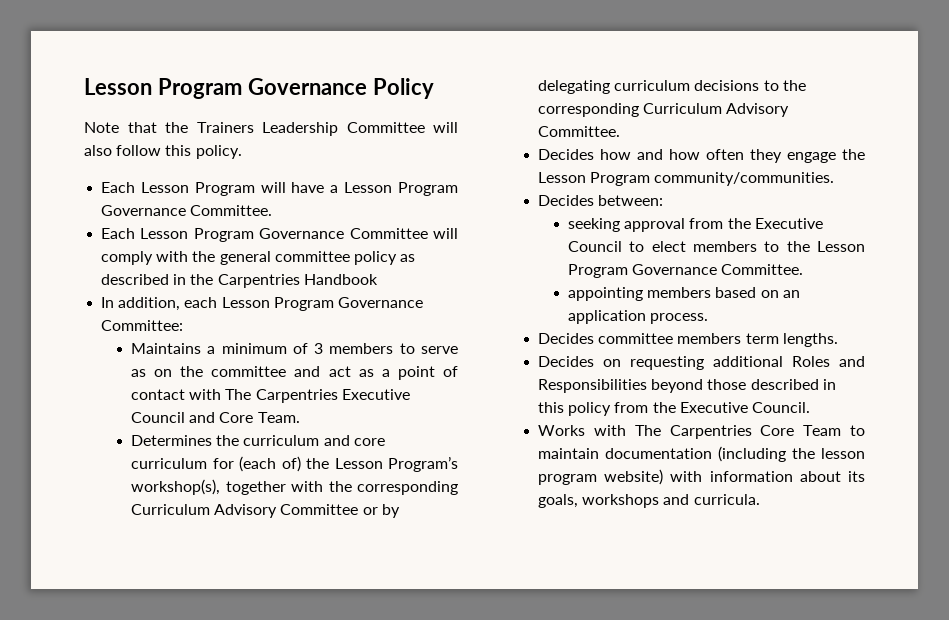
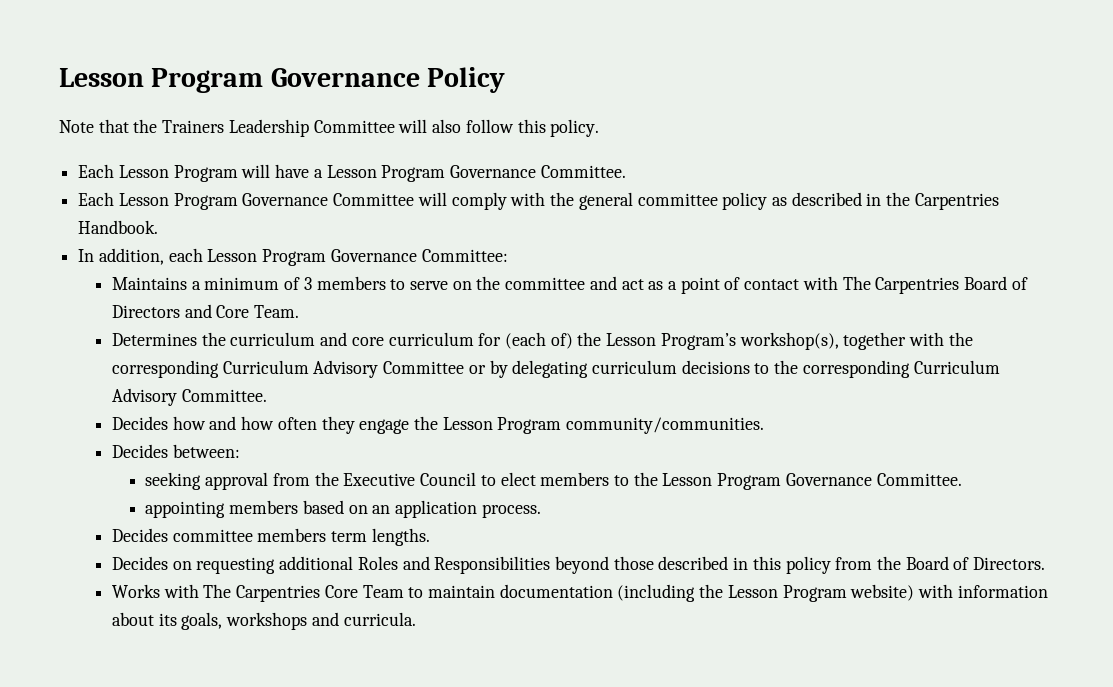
[303,274,378,285] Handbook -> [78,220,159,234] Handbook.
[131,369,147,377] as -> (448, 285) none
[341,389,410,400] [131,412,186,423] Executive Council -> [964,276,1028,290] [111,305,180,318] Board of Directors
[679,402,810,413] Executive Council. -> [905,556,1046,570] Board of Directors.
[821,448,865,459] [538,474,598,485] lesson program -> [727,585,847,602] Lesson Program

